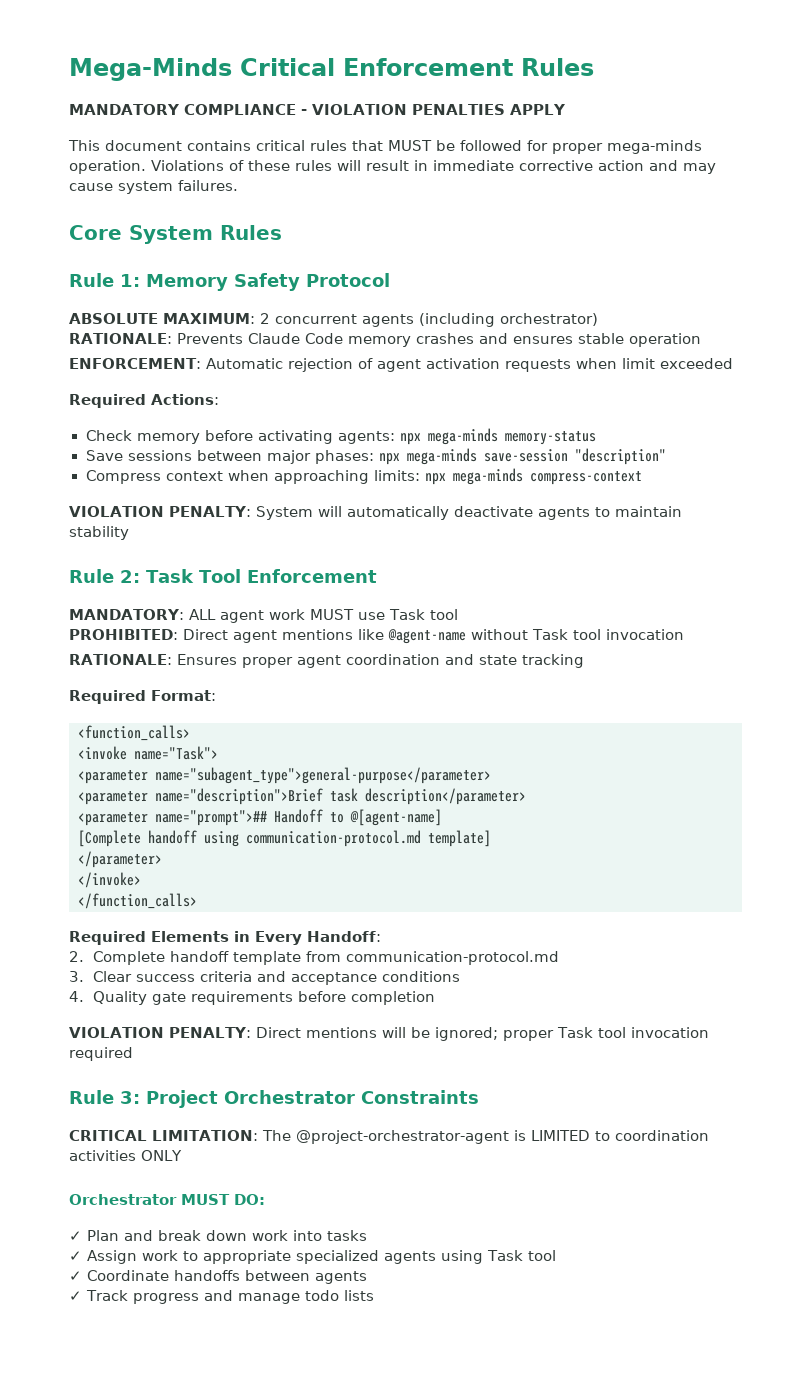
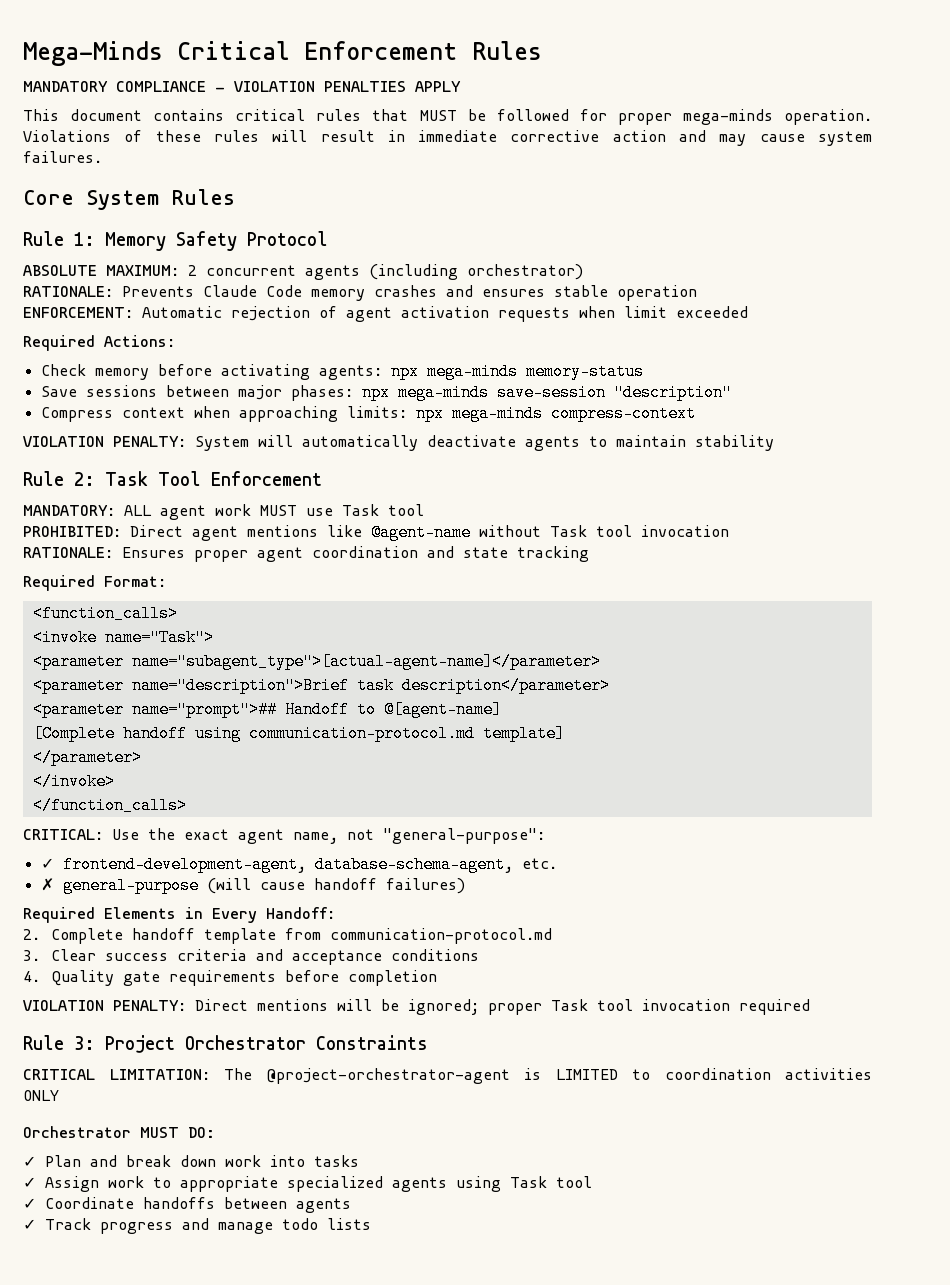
[155,767,491,784] name="subagent_type">general-purpose</parameter> -> [131,653,601,670] name="subagent_type">[actual-agent-name]</parameter>
(197, 901) none -> [23,828,545,844] [40,856,557,873] [40,877,465,894] // CRITICAL: Use the exact agent name, not "general-purpose": // ✓ frontend-development-agent, database-schema-agent, etc. // ✗ general-purpose (will cause handoff failures)

